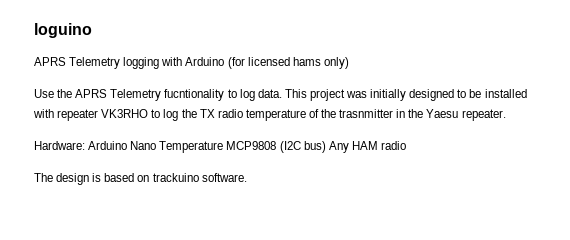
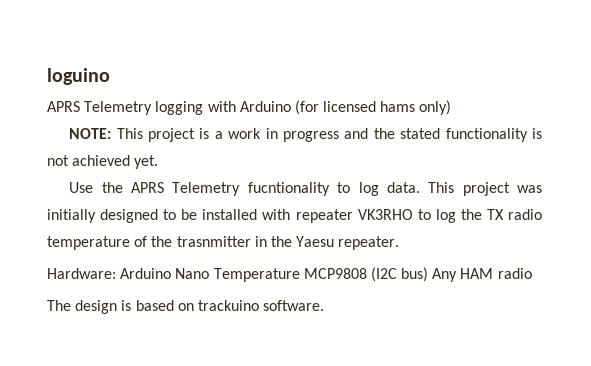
(349, 63) none -> [69,128,542,142] [47,155,159,169] // NOTE: This project is a work in progress and the stated functionality is not achieved yet.

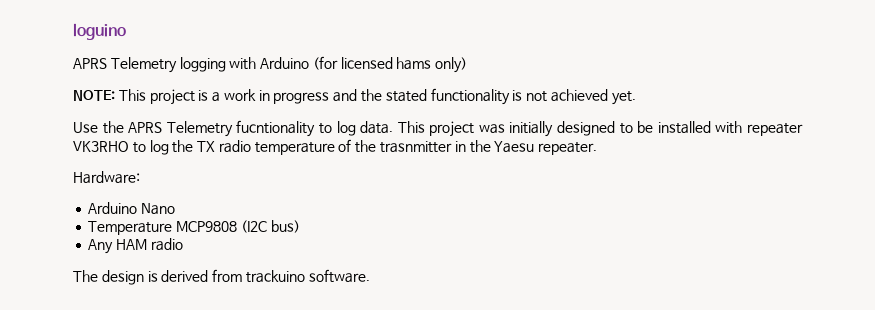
(116, 273) none -> (140, 177) //
(210, 273) none -> (176, 209) //
(429, 274) none -> (300, 226) //
[135,300,194,311] based on -> [161,269,243,282] derived from

